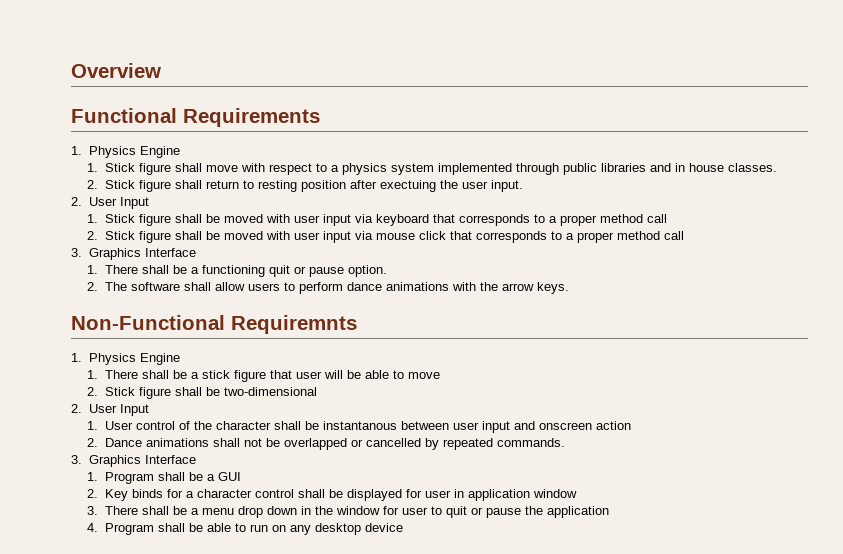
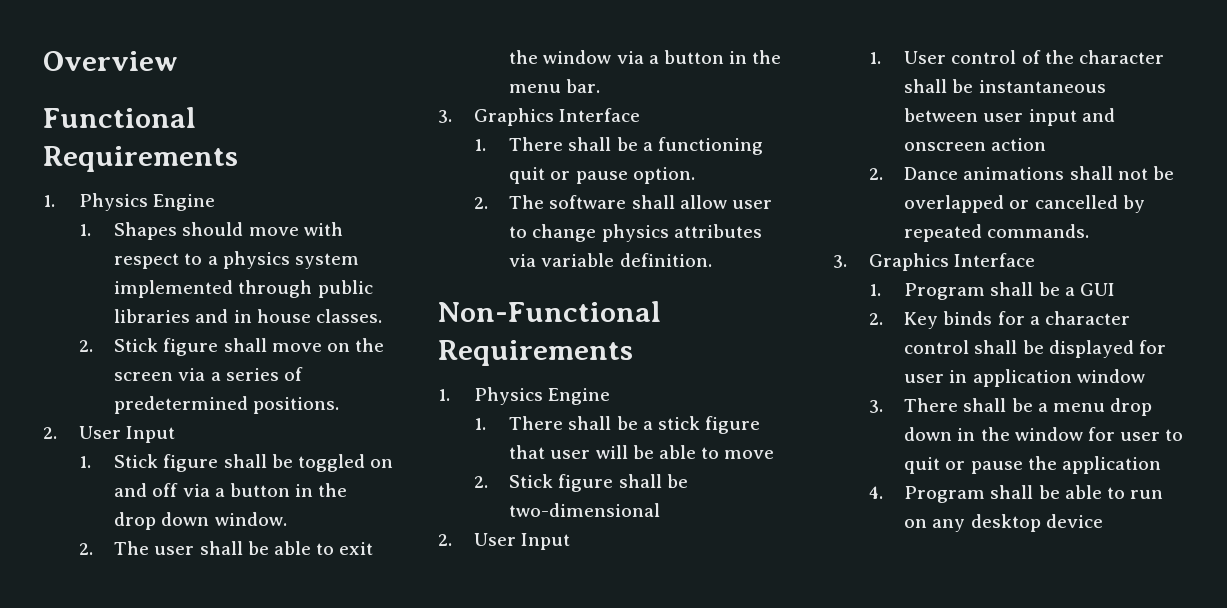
[104,163,202,175] Stick figure shall -> [114,222,244,240] Shapes should
[205,180,523,192] return to resting position after exectuing the user input. -> [271,338,384,352] [114,367,303,381] [114,396,340,414] move on the screen via a series of predetermined positions.
[223,214,667,226] [87,231,684,243] moved with user input via keyboard that corresponds to a proper method call // 2. Stick figure shall be moved with user input via mouse click that corresponds to a proper method call -> [297,454,393,472] [114,483,348,497] [114,512,287,530] [78,541,374,555] [509,50,782,64] [509,79,601,93] toggled on and off via a button in the drop down window. // 2. The user shall be able to exit the window via a button in the menu bar.
[247,282,569,294] users to perform dance animations with the arrow keys. -> [731,200,772,209] [509,224,762,242] [509,253,712,267] user to change physics attributes via variable definition.
[231,315,357,334] Requiremnts -> [438,340,633,366] Requirements
[322,421,397,430] instantanous -> [978,80,1106,93] instantaneous

